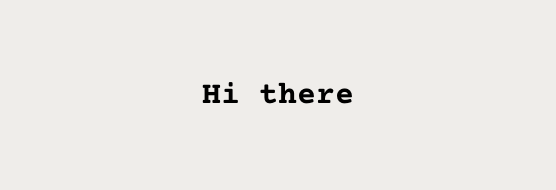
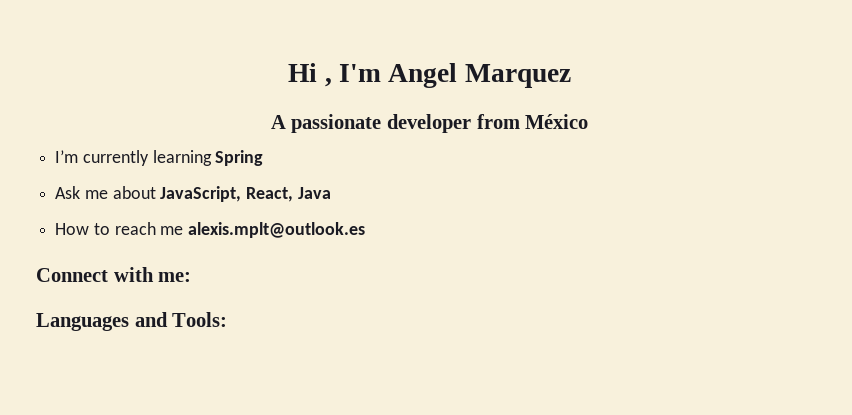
[259,82,354,104] there -> [324,63,571,88] [270,114,589,133] [55,150,264,166] [55,186,331,202] [55,222,366,238] [36,267,192,282] [36,312,228,331] , I'm Angel Marquez // A passionate developer from México // I’m currently learning Spring // Ask me about JavaScript, React, Java // How to reach me alexis.mplt@outlook.es // Connect with me: // Languages and Tools:

